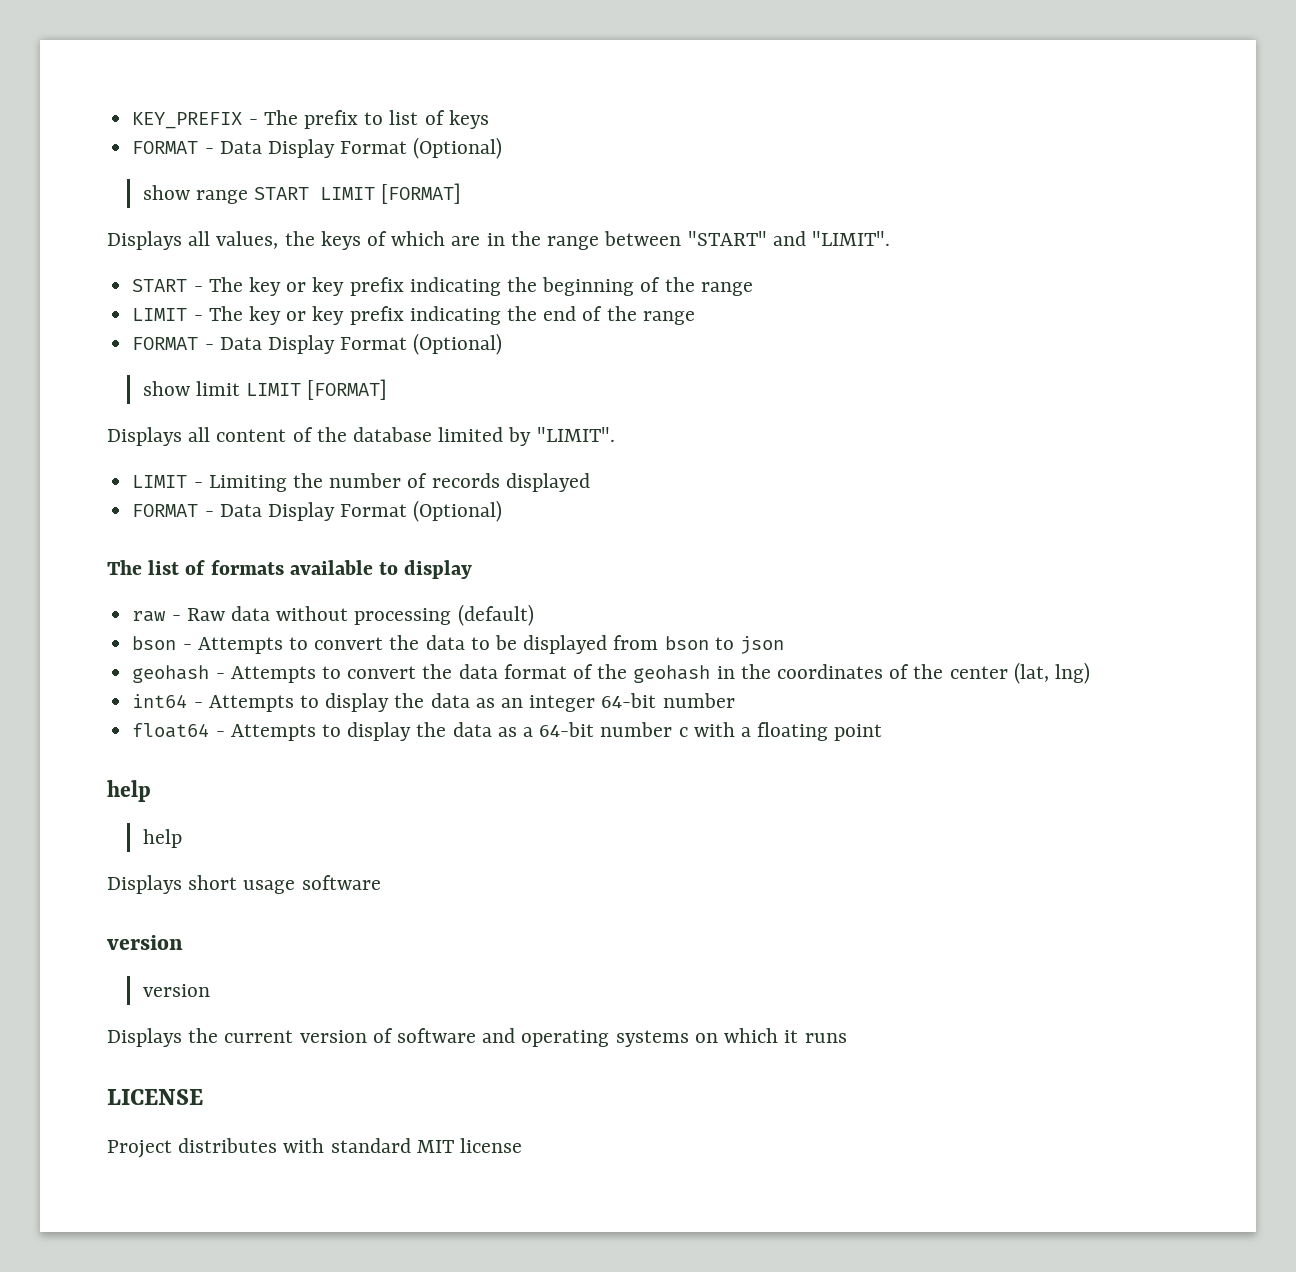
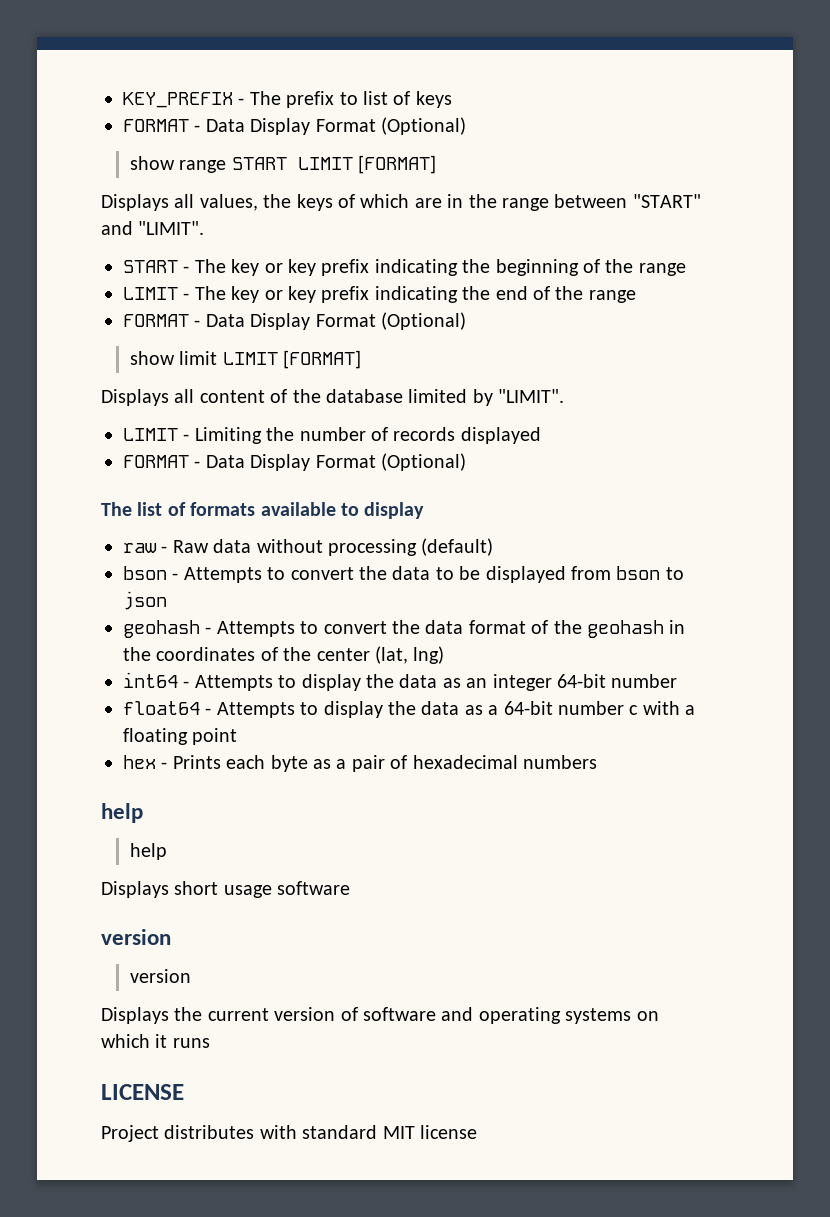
(883, 732) none -> [123,755,597,772] // hex - Prints each byte as a pair of hexadecimal numbers

